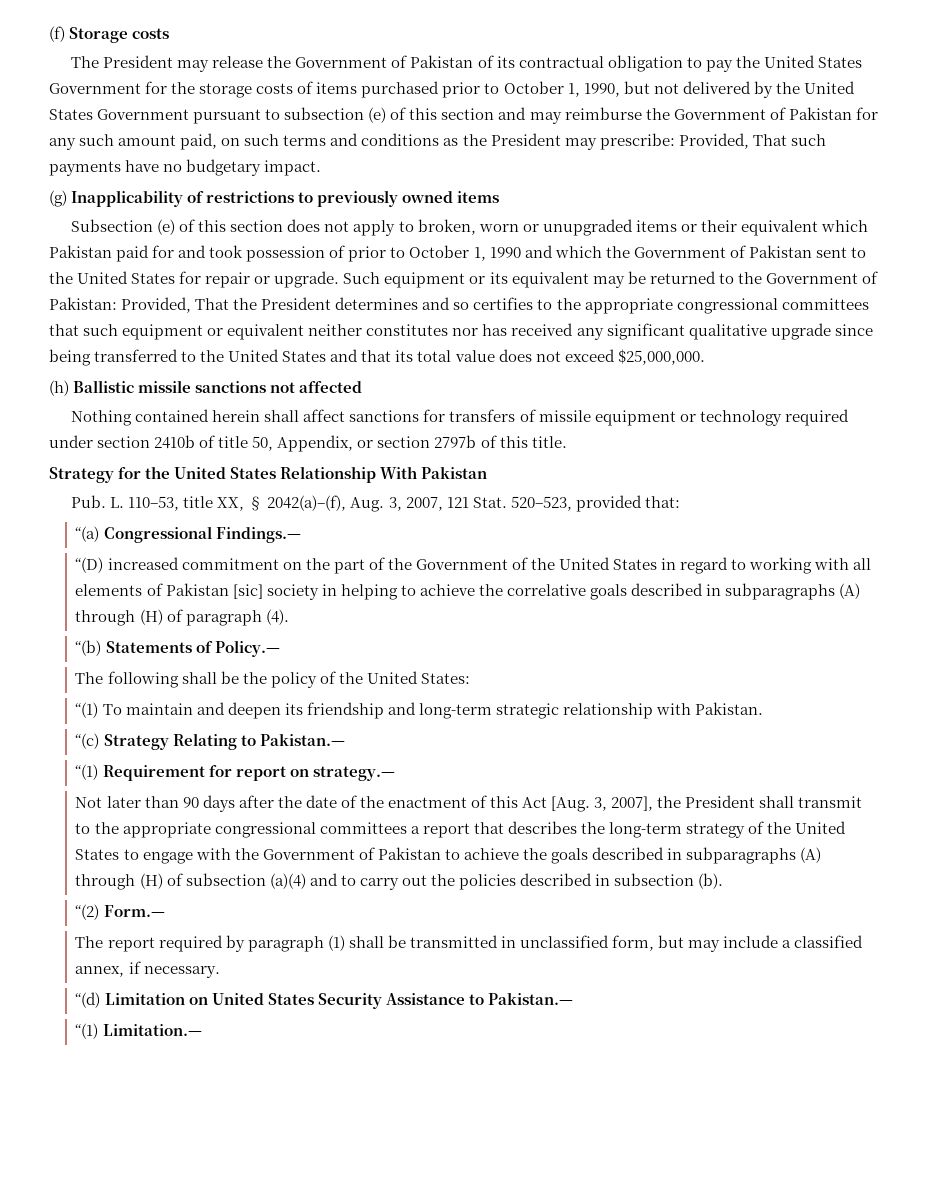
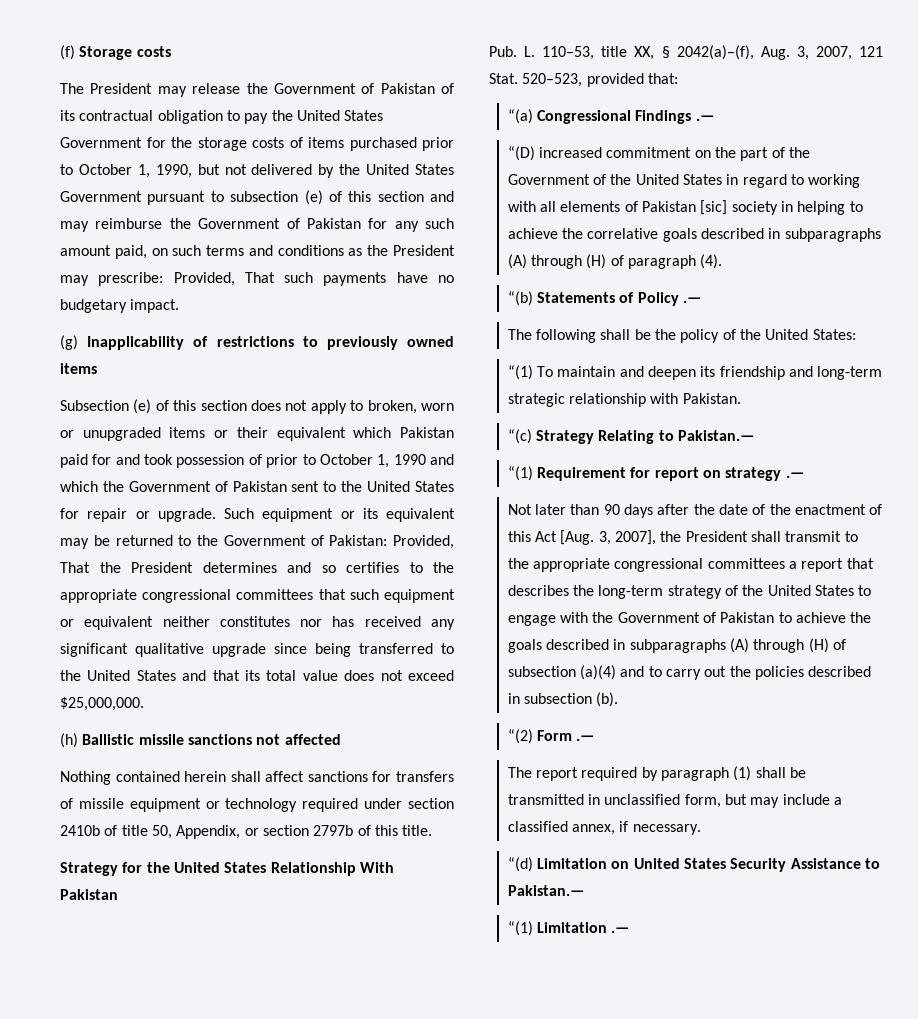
[215,527,301,543] Findings.— -> [635,110,714,124] Findings .—
[214,640,280,657] Policy.— -> [637,292,702,306] Policy .—
[312,766,395,781] strategy.— -> [725,467,804,481] strategy .—
[103,905,165,917] Form.— -> [537,730,595,741] Form .—
[102,1024,202,1036] Limitation.— -> [537,922,630,933] Limitation .—

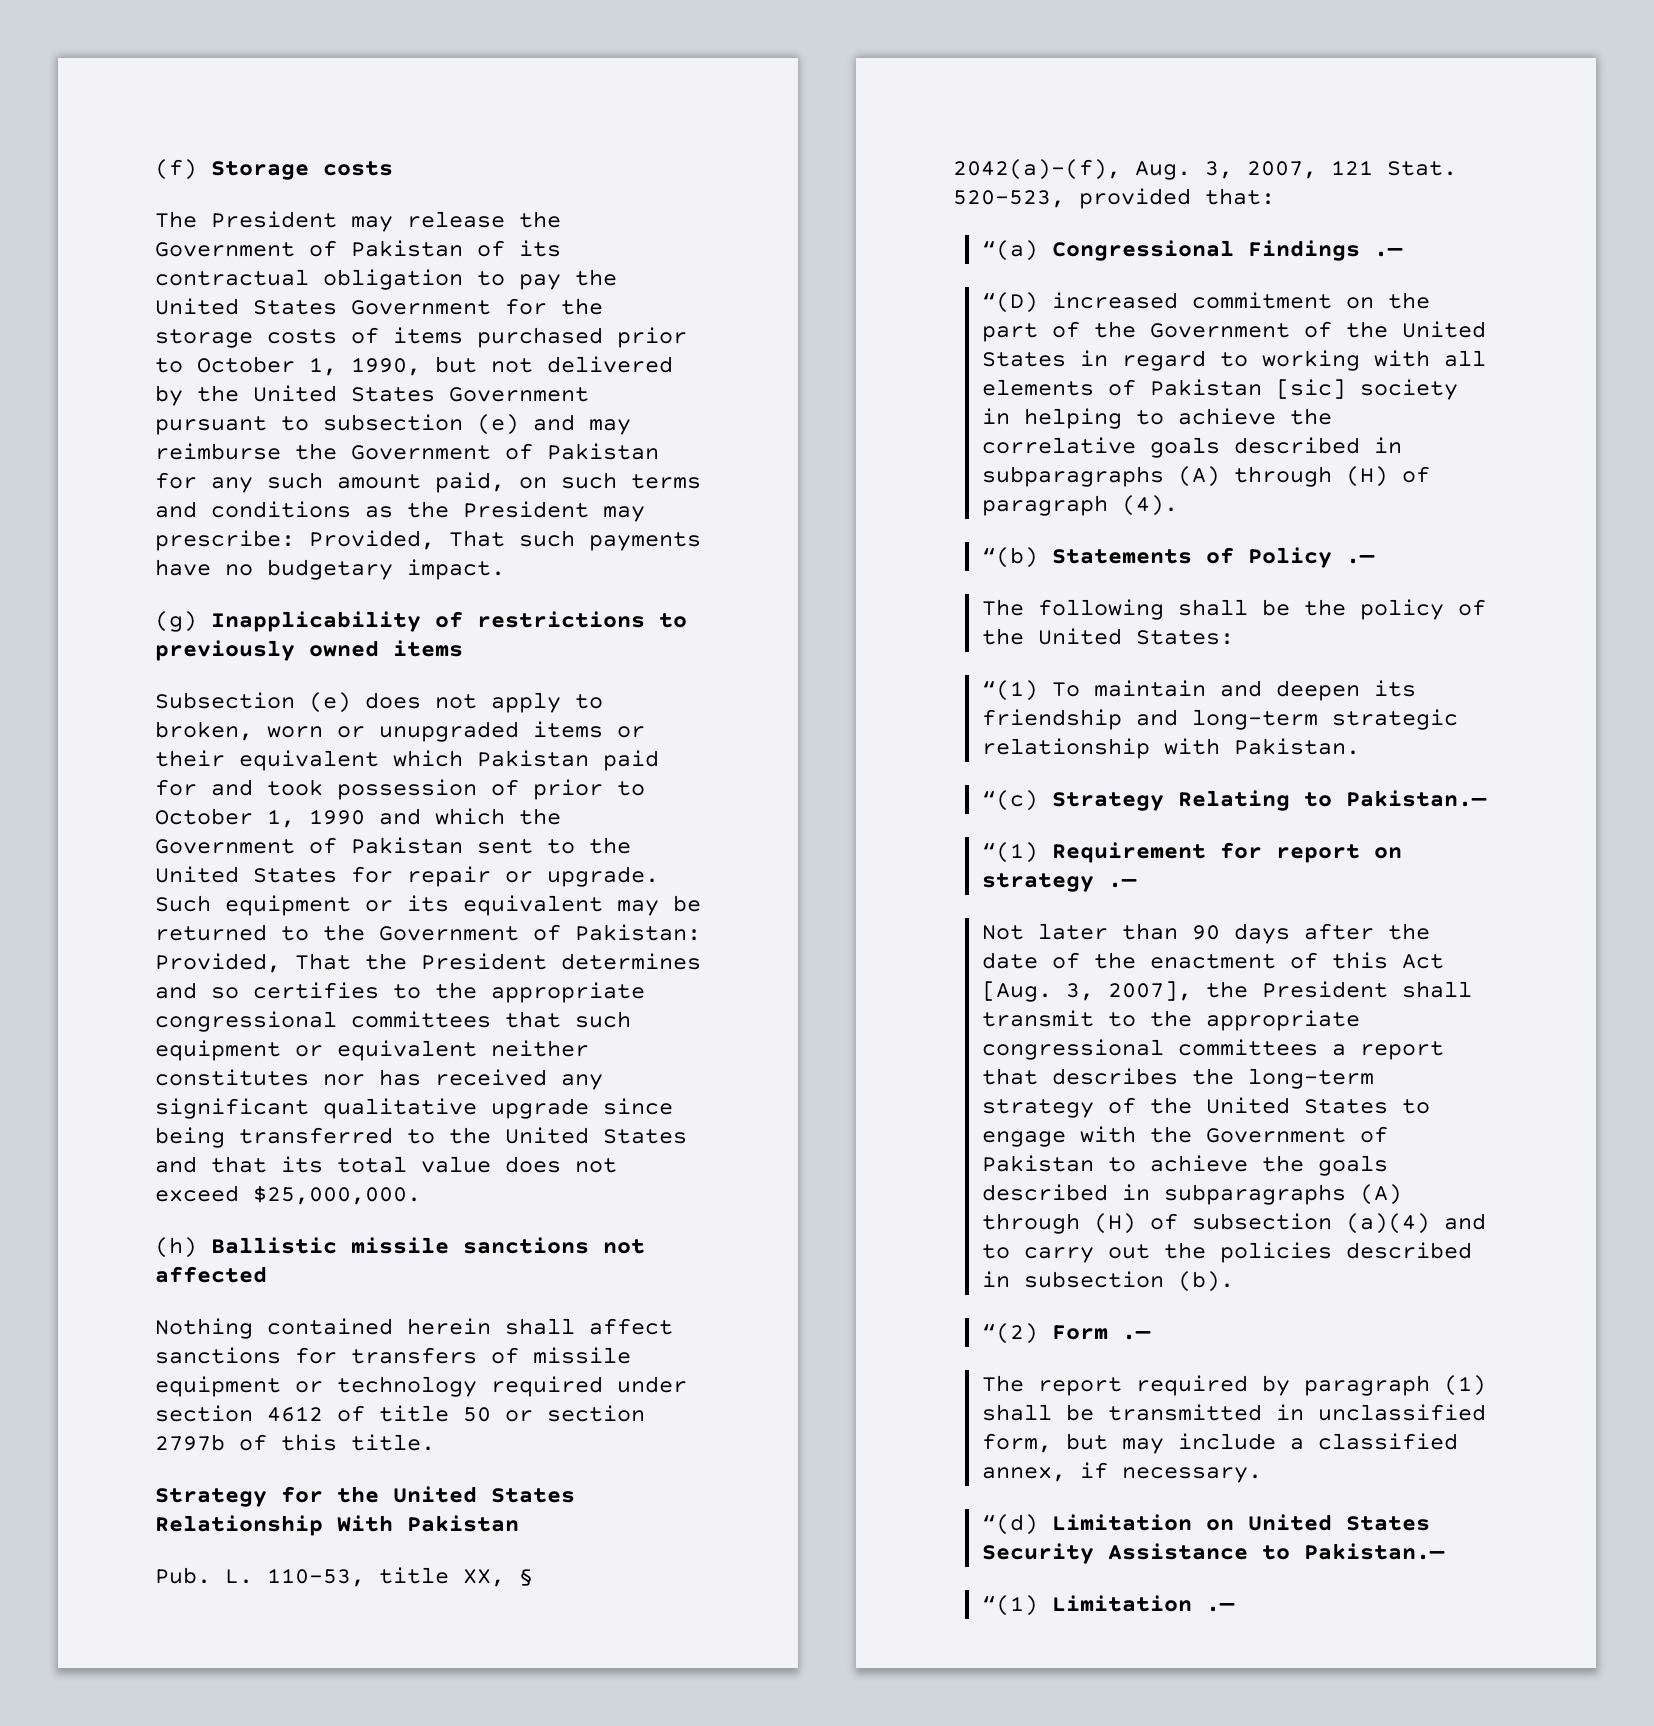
[328,191,424,202] of this section -> (519, 424) none
[155,400,247,411] of this section -> (351, 702) none
[60,825,100,836] 2410b -> [267,1406,323,1422] 4612
[151,825,241,839] 50, Appendix, -> [463,1407,491,1422] 50

